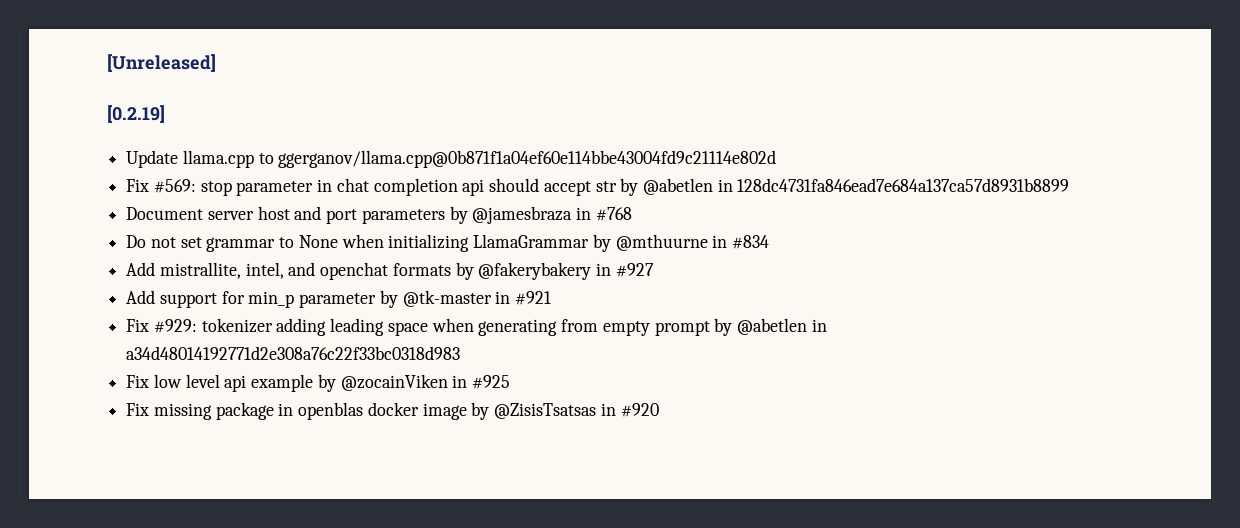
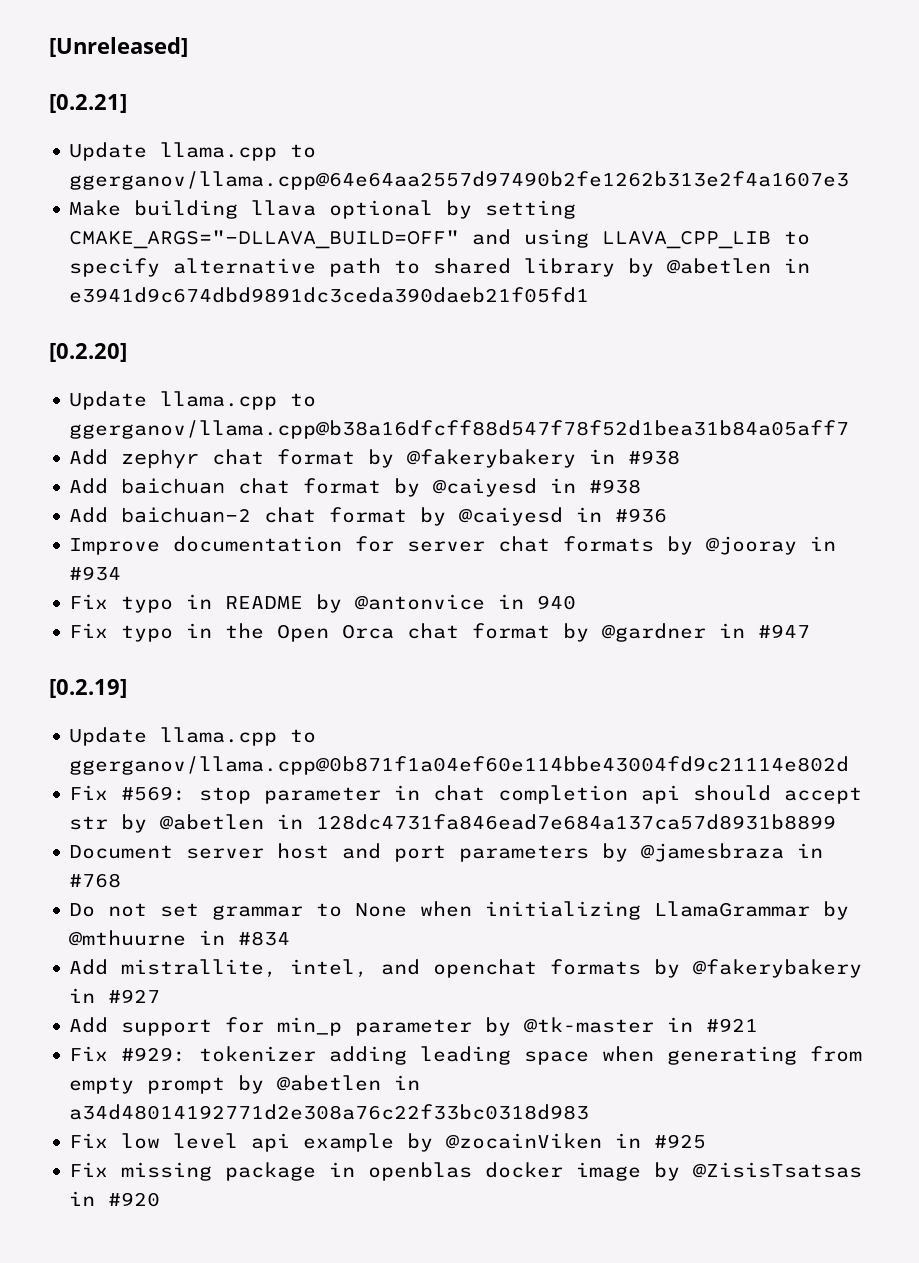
(216, 63) none -> [49,94,127,113] [69,142,317,161] [69,171,850,190] [69,200,577,219] [69,229,811,249] [69,258,811,277] [69,287,590,303] [49,343,127,362] [69,391,317,410] [69,420,850,439] [69,449,681,469] [69,478,642,497] [69,507,668,526] [69,536,837,555] [69,566,122,581] [69,594,577,613] [69,623,811,642] // [0.2.21] // Update llama.cpp to ggerganov/llama.cpp@64e64aa2557d97490b2fe1262b313e2f4a1607e3 // Make building llava optional by setting CMAKE_ARGS="-DLLAVA_BUILD=OFF" and using LLAVA_CPP_LIB to specify alternative path to shared library by @abetlen in e3941d9c674dbd9891dc3ceda390daeb21f05fd1 // [0.2.20] // Update llama.cpp to ggerganov/llama.cpp@b38a16dfcff88d547f78f52d1bea31b84a05aff7 // Add zephyr chat format by @fakerybakery in #938 // Add baichuan chat format by @caiyesd in #938 // Add baichuan-2 chat format by @caiyesd in #936 // Improve documentation for server chat formats by @jooray in #934 // Fix typo in README by @antonvice in 940 // Fix typo in the Open Orca chat format by @gardner in #947

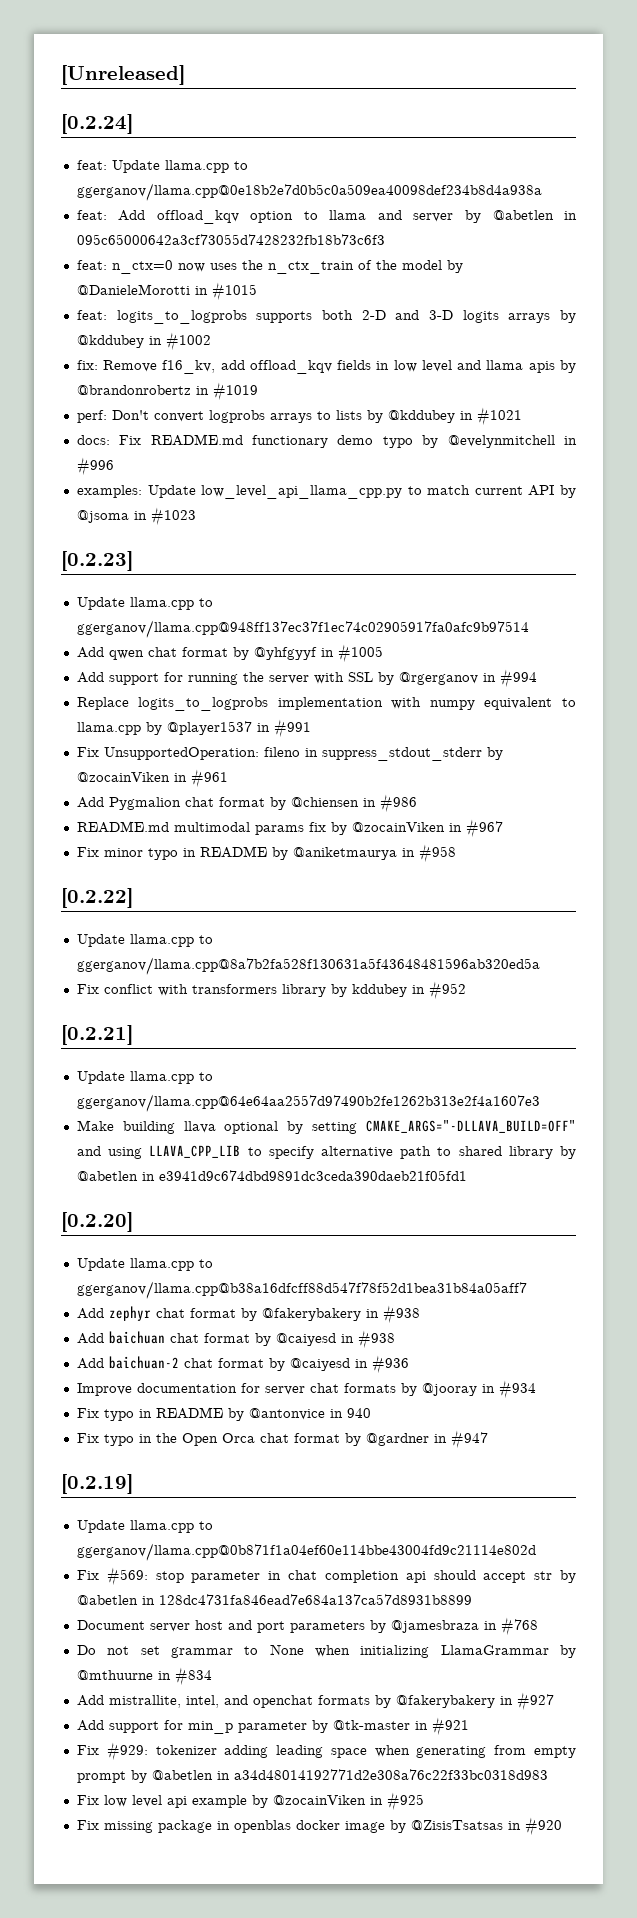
(188, 47) none -> [61,114,133,134] [76,160,248,173] [76,183,542,201] [76,210,577,224] [76,234,385,245] [76,260,463,274] [76,282,257,301] [76,310,576,324] [76,332,211,351] [76,360,576,374] [76,382,258,401] [76,407,522,426] [76,434,578,448] [76,457,114,476] [76,485,576,499] [76,507,196,526] [61,551,133,571] [76,597,213,610] [76,620,529,638] [76,644,383,663] [76,669,537,688] [76,697,576,711] [76,719,311,738] [76,747,503,761] [76,769,228,788] [76,794,417,813] [76,819,503,838] [76,844,456,863] [61,888,133,908] [76,934,213,947] [76,957,540,975] [76,981,466,1000] // [0.2.24] // feat: Update llama.cpp to ggerganov/llama.cpp@0e18b2e7d0b5c0a509ea40098def234b8d4a938a // feat: Add offload_kqv option to llama and server by @abetlen in 095c65000642a3cf73055d7428232fb18b73c6f3 // feat: n_ctx=0 now uses the n_ctx_train of the model by @DanieleMorotti in #1015 // feat: logits_to_logprobs supports both 2-D and 3-D logits arrays by @kddubey in #1002 // fix: Remove f16_kv, add offload_kqv fields in low level and llama apis by @brandonrobertz in #1019 // perf: Don't convert logprobs arrays to lists by @kddubey in #1021 // docs: Fix README.md functionary demo typo by @evelynmitchell in #996 // examples: Update low_level_api_llama_cpp.py to match current API by @jsoma in #1023 // [0.2.23] // Update llama.cpp to ggerganov/llama.cpp@948ff137ec37f1ec74c02905917fa0afc9b97514 // Add qwen chat format by @yhfgyyf in #1005 // Add support for running the server with SSL by @rgerganov in #994 // Replace logits_to_logprobs implementation with numpy equivalent to llama.cpp by @player1537 in #991 // Fix UnsupportedOperation: fileno in suppress_stdout_stderr by @zocainViken in #961 // Add Pygmalion chat format by @chiensen in #986 // README.md multimodal params fix by @zocainViken in #967 // Fix minor typo in README by @aniketmaurya in #958 // [0.2.22] // Update llama.cpp to ggerganov/llama.cpp@8a7b2fa528f130631a5f43648481596ab320ed5a // Fix conflict with transformers library by kddubey in #952

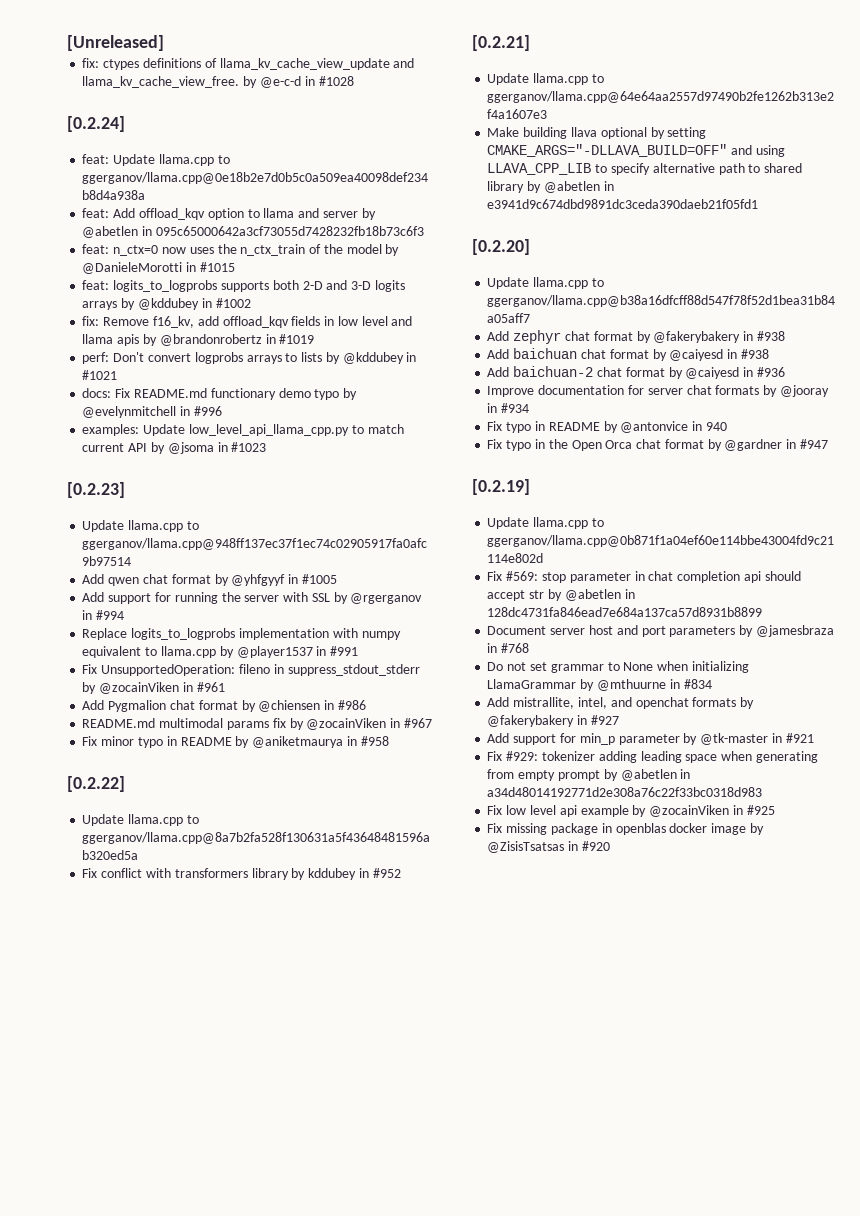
(185, 75) none -> [82,58,415,70] [82,76,354,88] // fix: ctypes definitions of llama_kv_cache_view_update and llama_kv_cache_view_free. by @e-c-d in #1028

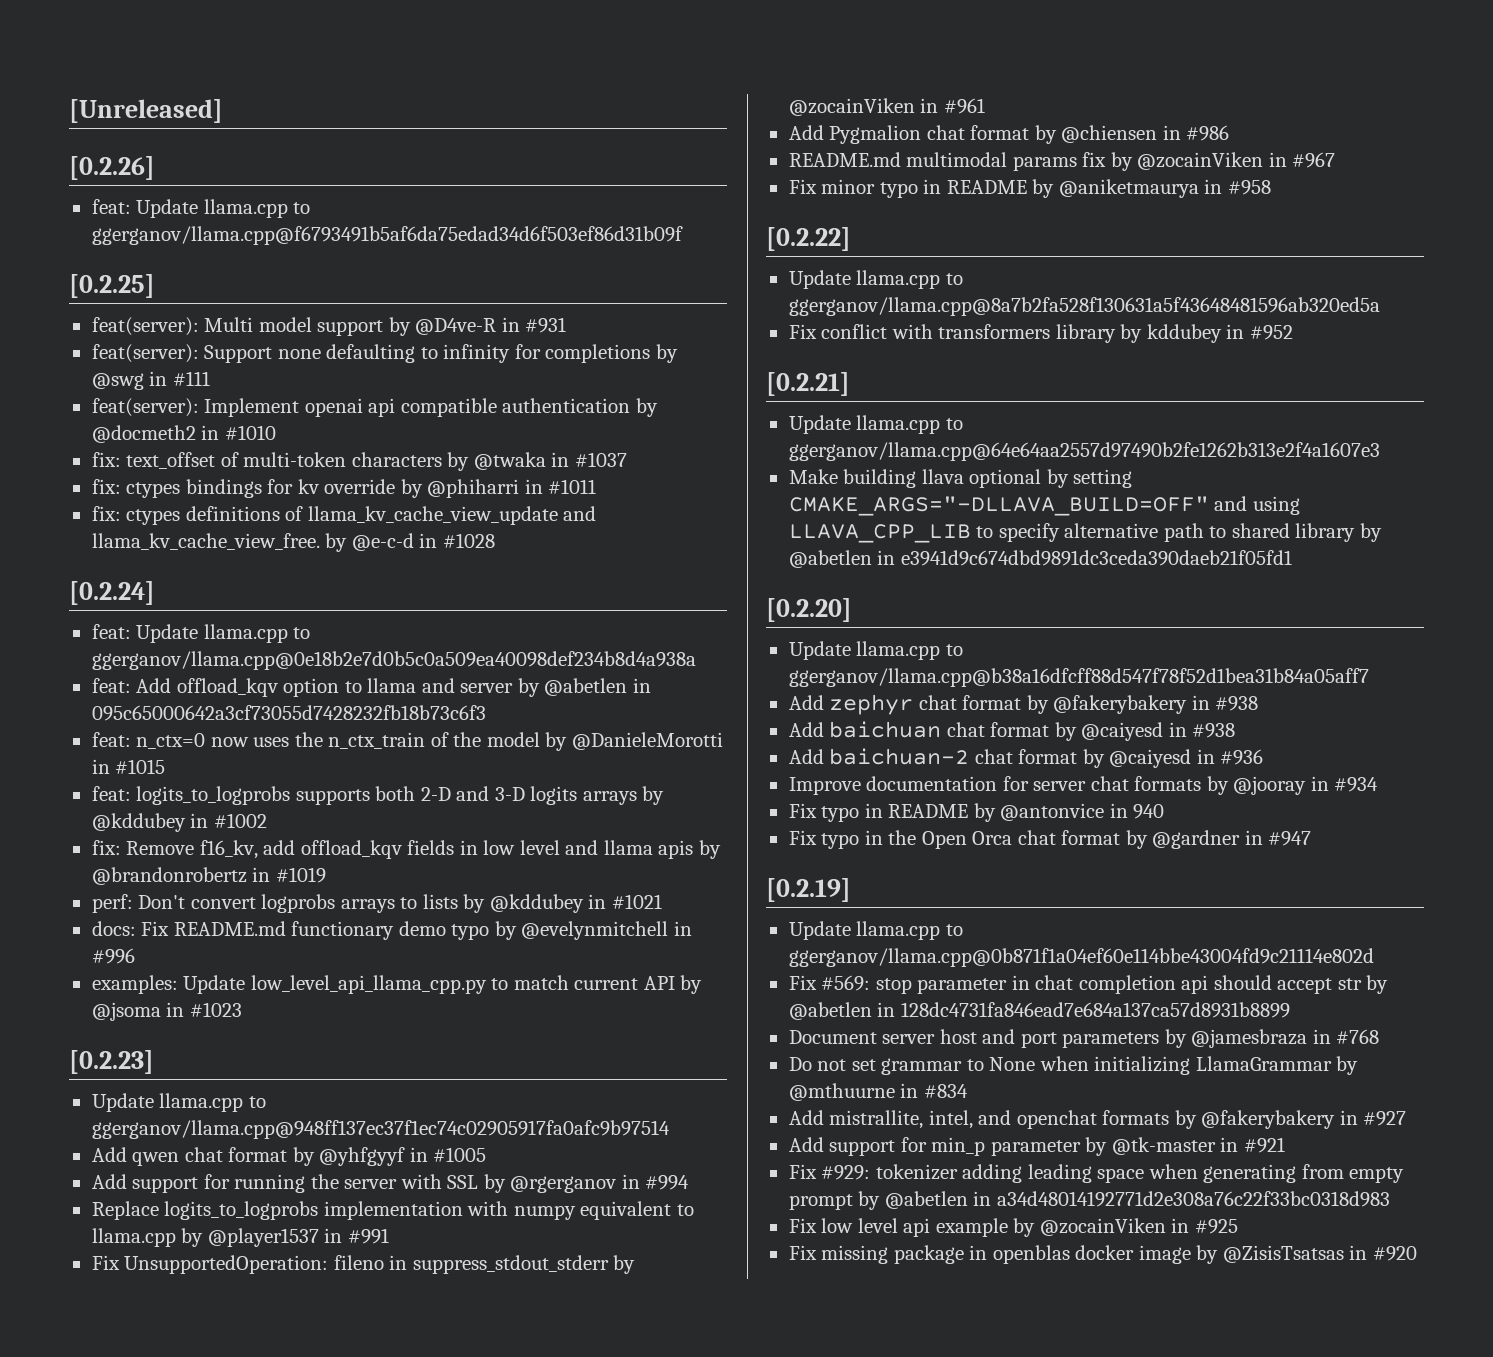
(164, 43) none -> [69,156,155,180] [91,199,311,218] [91,226,683,245] [69,274,155,298] [91,317,567,336] [91,344,678,363] [91,371,210,390] [91,398,658,417] [91,425,276,443] [91,452,627,471] [91,479,597,498] // [0.2.26] // feat: Update llama.cpp to ggerganov/llama.cpp@f6793491b5af6da75edad34d6f503ef86d31b09f // [0.2.25] // feat(server): Multi model support by @D4ve-R in #931 // feat(server): Support none defaulting to infinity for completions by @swg in #111 // feat(server): Implement openai api compatible authentication by @docmeth2 in #1010 // fix: text_offset of multi-token characters by @twaka in #1037 // fix: ctypes bindings for kv override by @phiharri in #1011

